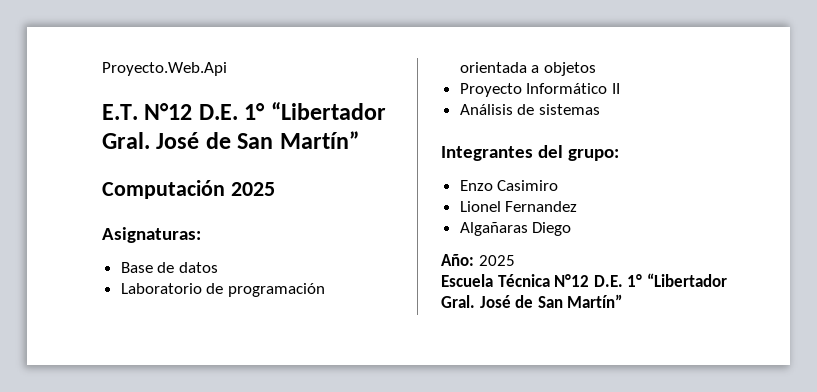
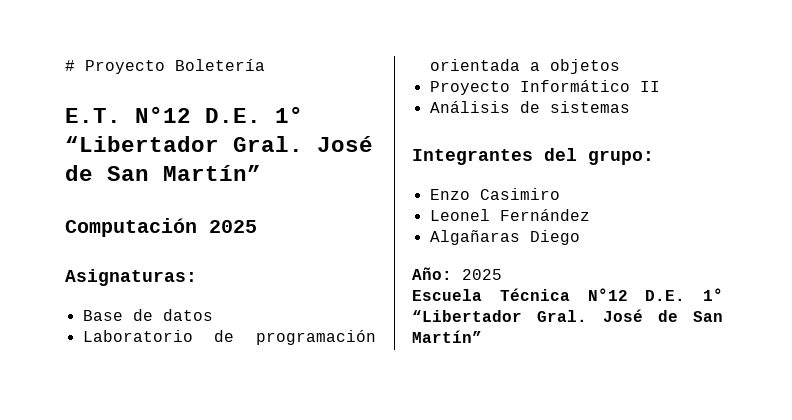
[102,62,227,76] Proyecto.Web.Api -> [65,59,265,74] # Proyecto Boletería
[459,201,578,212] Lionel Fernandez -> [429,209,590,221] Leonel Fernández

